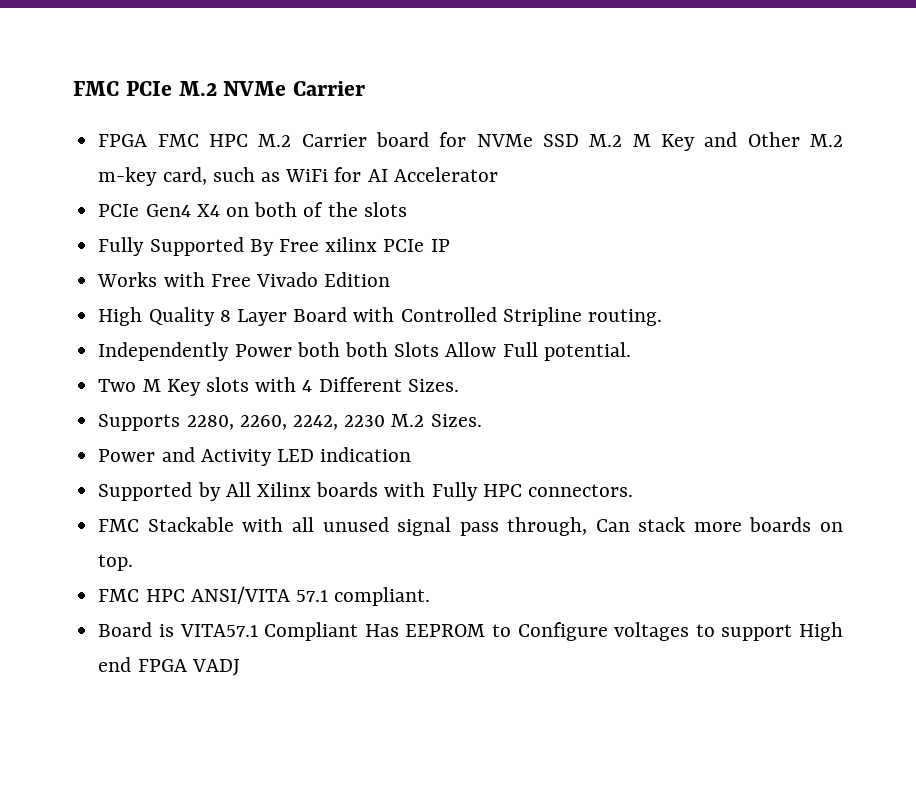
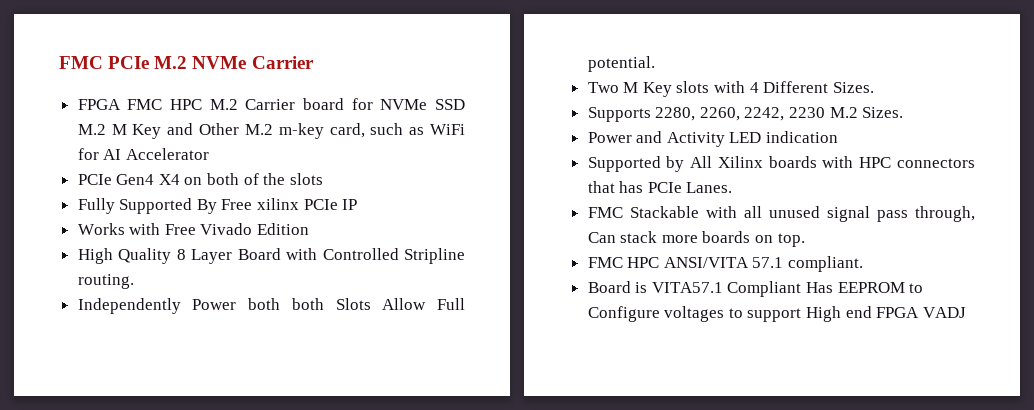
[431,482,633,501] Fully HPC connectors. -> [859,157,975,168] [587,181,733,193] HPC connectors that has PCIe Lanes.

